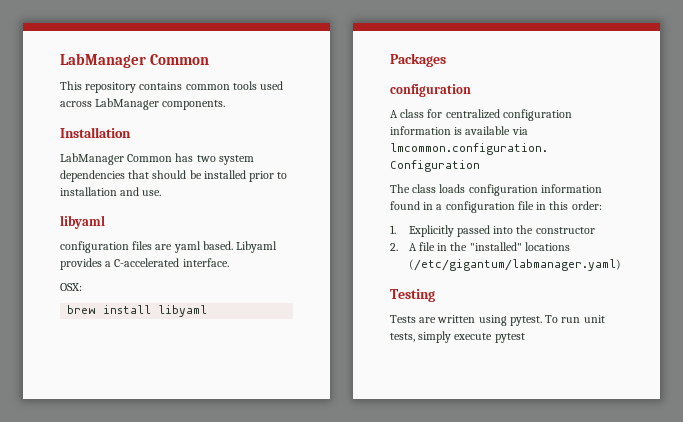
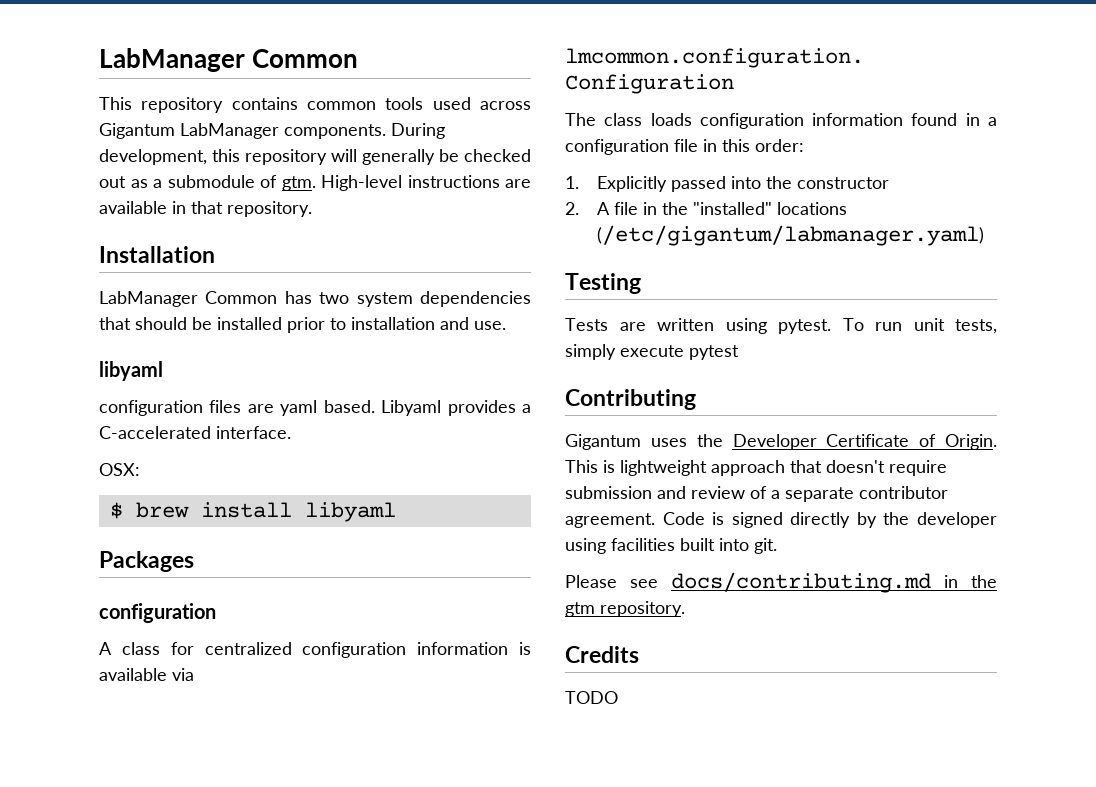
(92, 104) none -> [99,123,175,139] Gigantum
(226, 105) none -> [391,123,445,139] [99,149,531,165] [99,175,531,191] [99,201,312,217] During development, this repository will generally be checked out as a submodule of gtm. High-level instructions are available in that repository.
(82, 287) none -> [109,502,123,519] $
(525, 338) none -> [565,389,696,410] [565,434,997,450] [565,460,947,476] [565,486,948,502] [565,512,997,528] [565,538,777,554] [565,572,997,593] [565,601,685,617] [565,646,639,663] [565,691,618,704] // Contributing // Gigantum uses the Developer Certificate of Origin. This is lightweight approach that doesn't require submission and review of a separate contributor agreement. Code is signed directly by the developer using facilities built into git. // Please see docs/contributing.md in the gtm repository. // Credits // TODO

